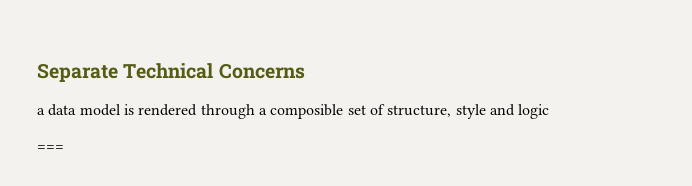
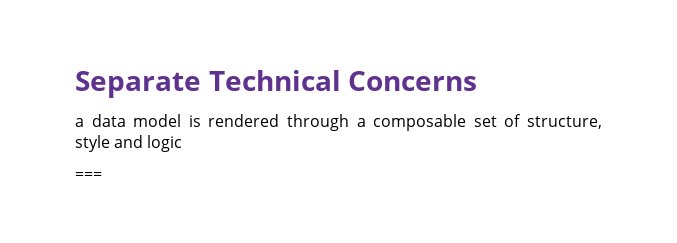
[270,104,344,119] composible -> [373,114,467,131] composable

